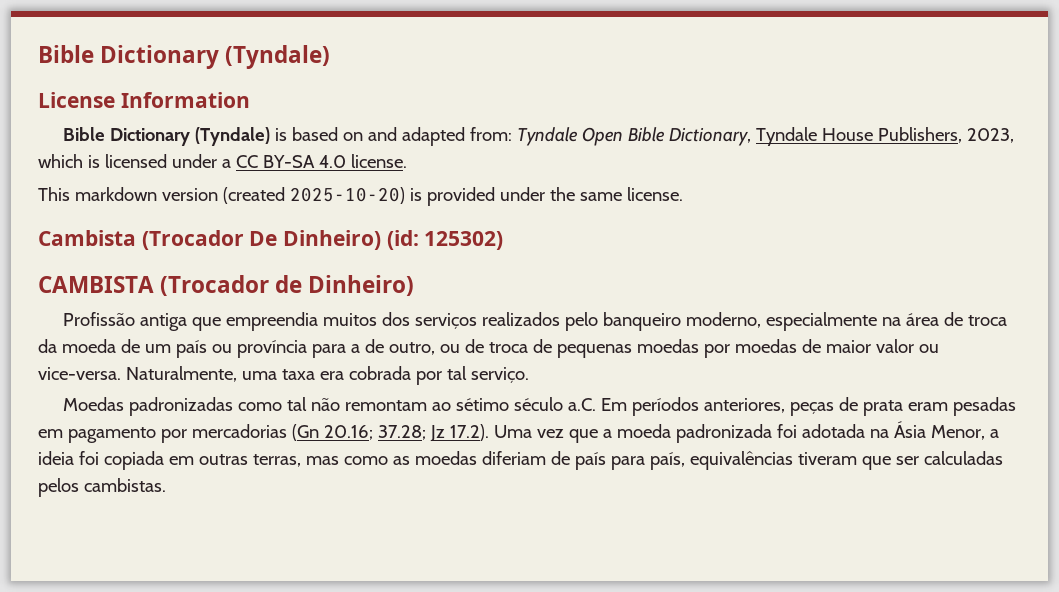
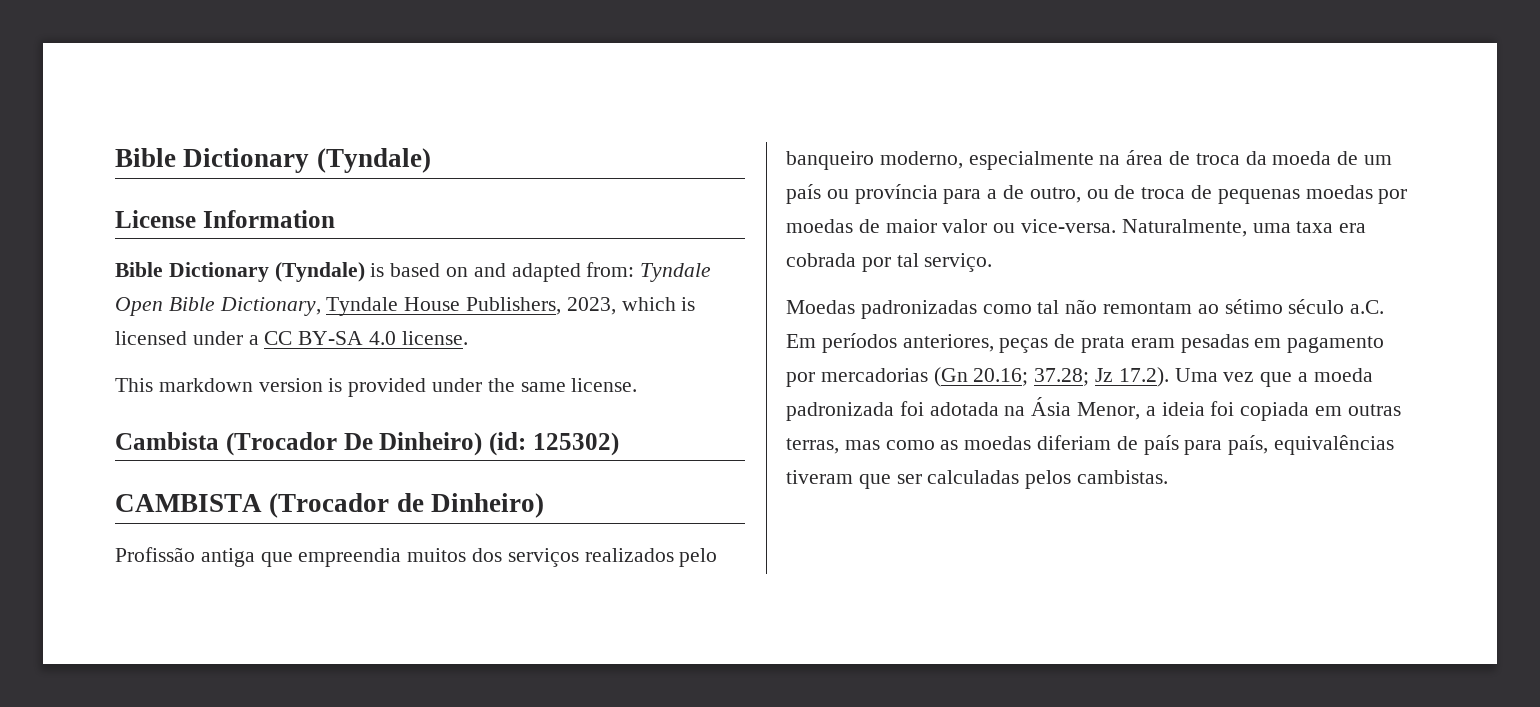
[222,187,405,204] (created 2025-10-20) -> (323, 385) none

